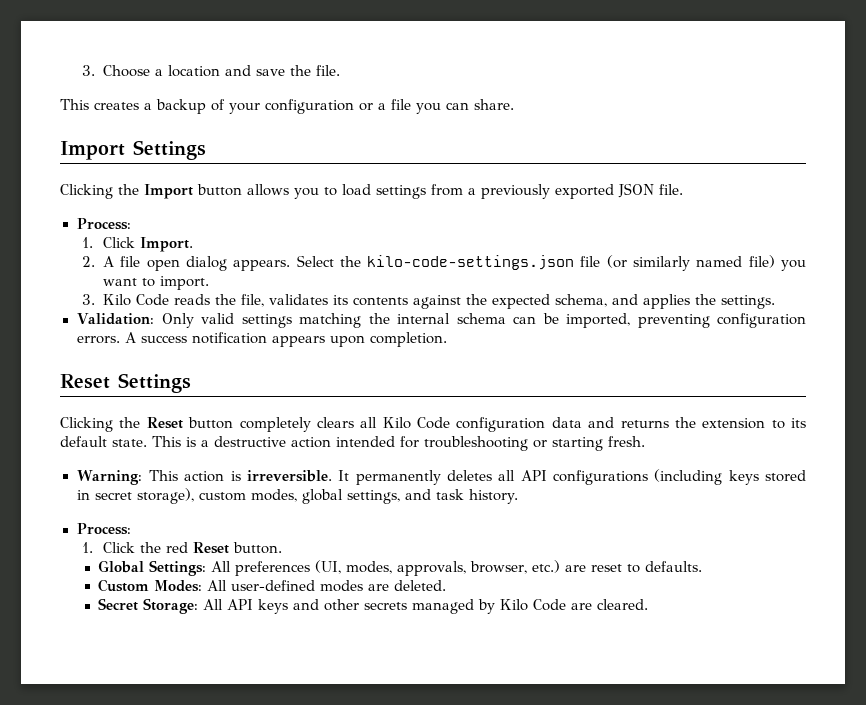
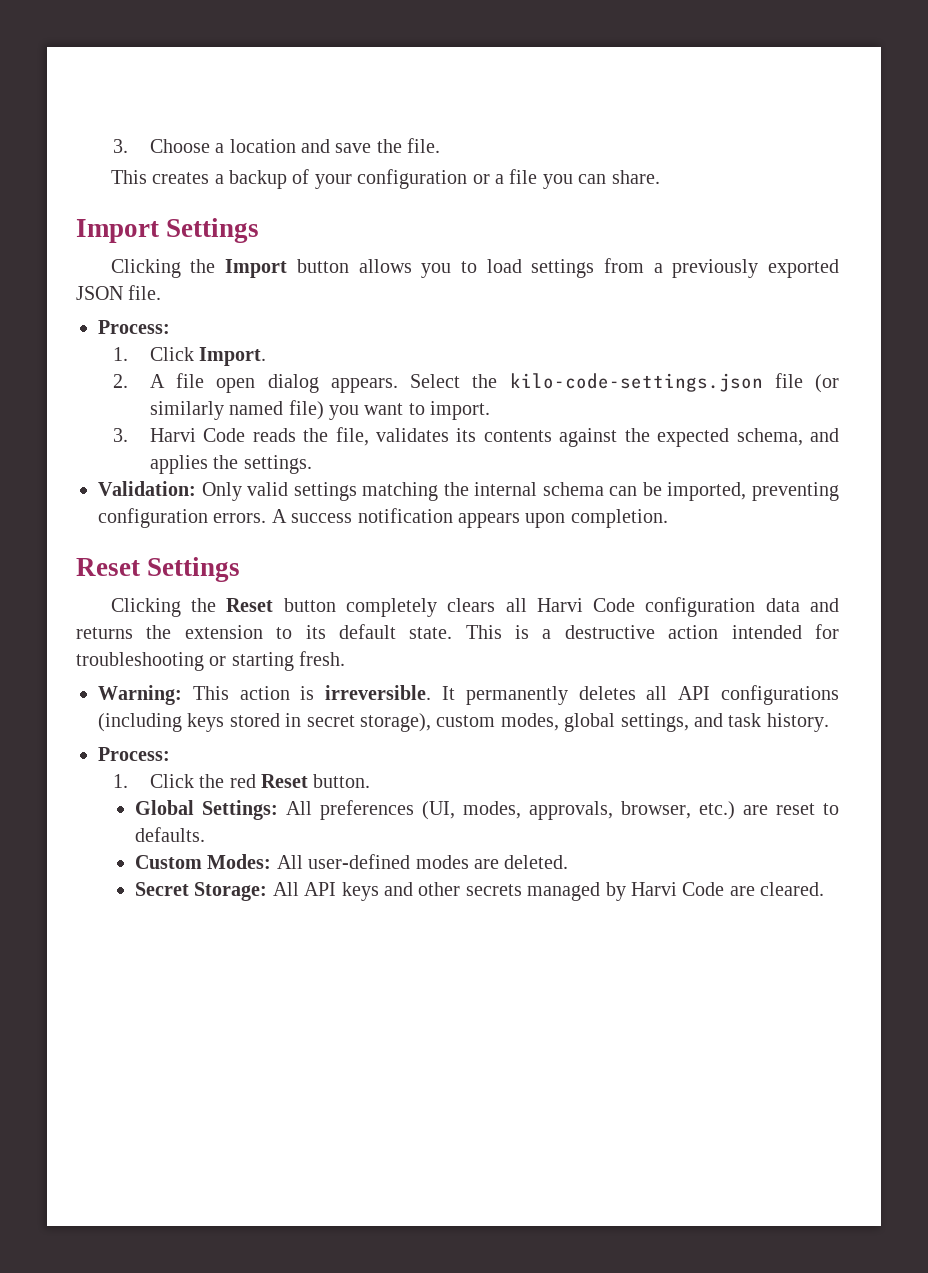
[103,294,132,306] Kilo -> [149,428,196,442] Harvi
[382,417,411,429] Kilo -> [536,598,583,612] Harvi
[500,599,529,611] Kilo -> [630,882,677,896] Harvi

